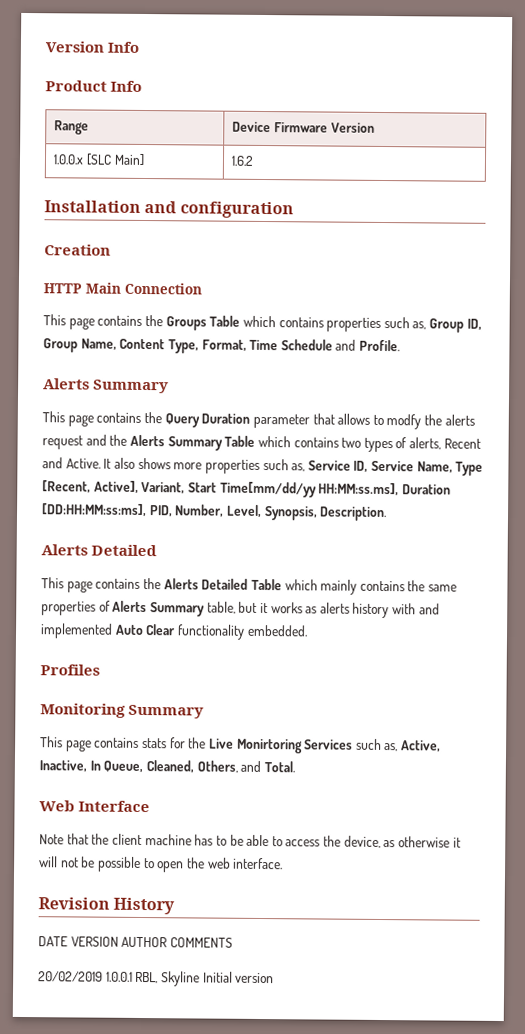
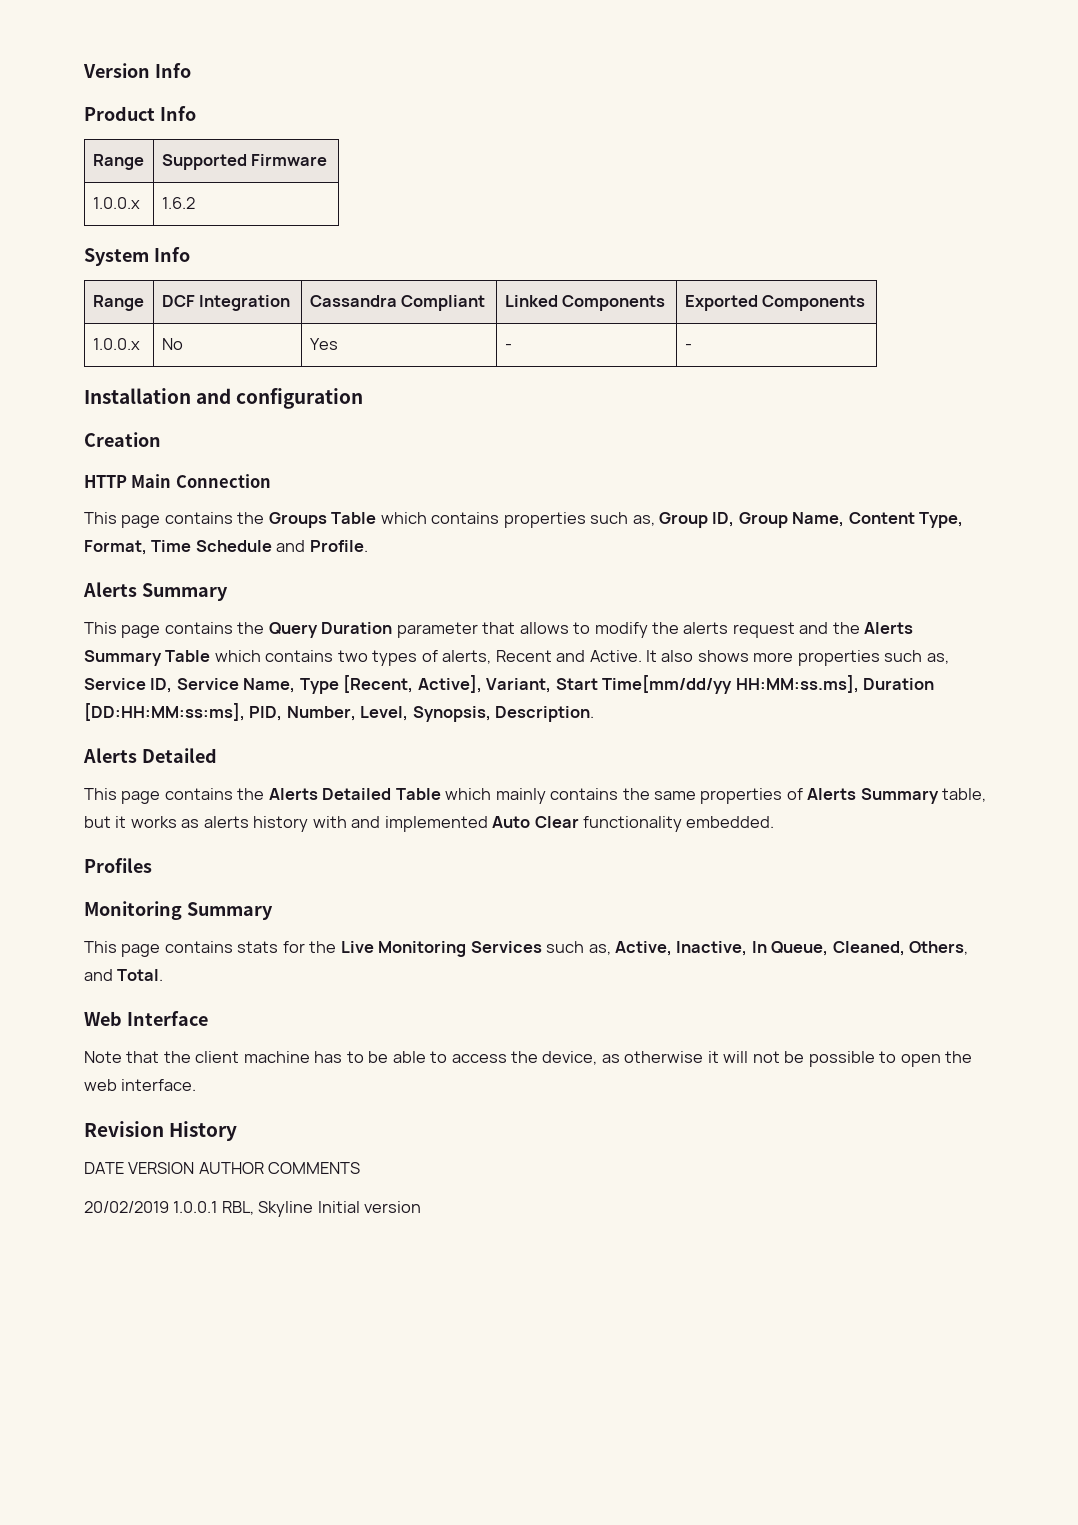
[232,121,272,133] Device -> [161,154,247,170] Supported
[330,122,375,133] [53,153,145,166] Version // 1.0.0.x [SLC Main] -> [92,197,140,209] // 1.0.0.x
(255, 160) none -> [84,247,190,266] [92,295,144,311] [161,295,291,311] [309,295,486,311] [504,295,666,311] [684,295,866,311] [92,338,140,350] [161,338,183,350] [309,338,338,350] [504,344,512,350] [684,344,692,350] // System Info // Range | DCF Integration | Cassandra Compliant | Linked Components | Exported Components // 1.0.0.x | No | Yes | - | -
[386,414,422,430] modfy -> [594,622,648,638] modify
[236,738,303,754] Monirtoring -> [378,941,467,957] Monitoring

